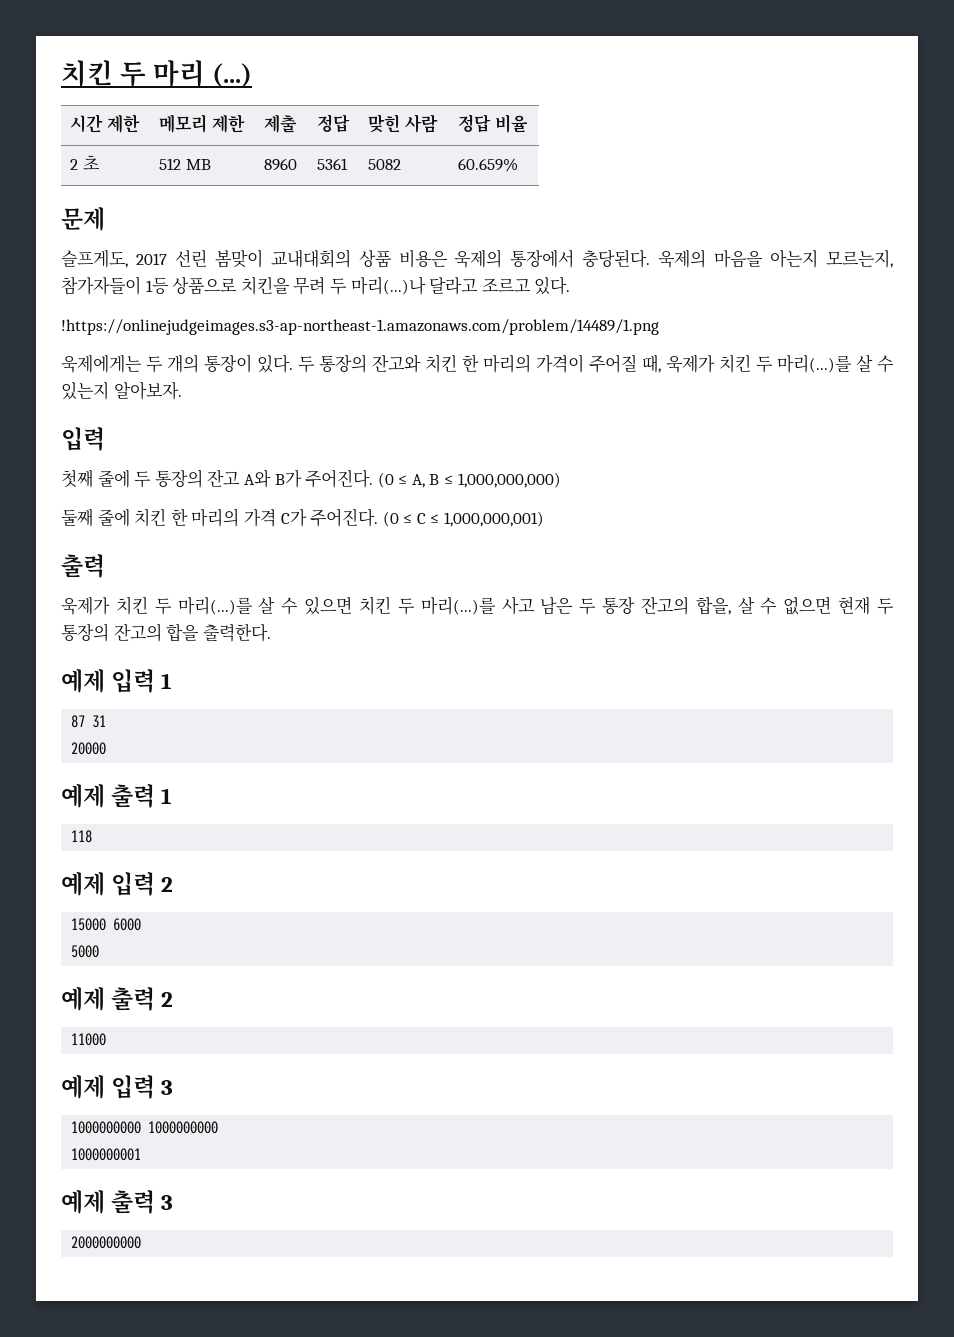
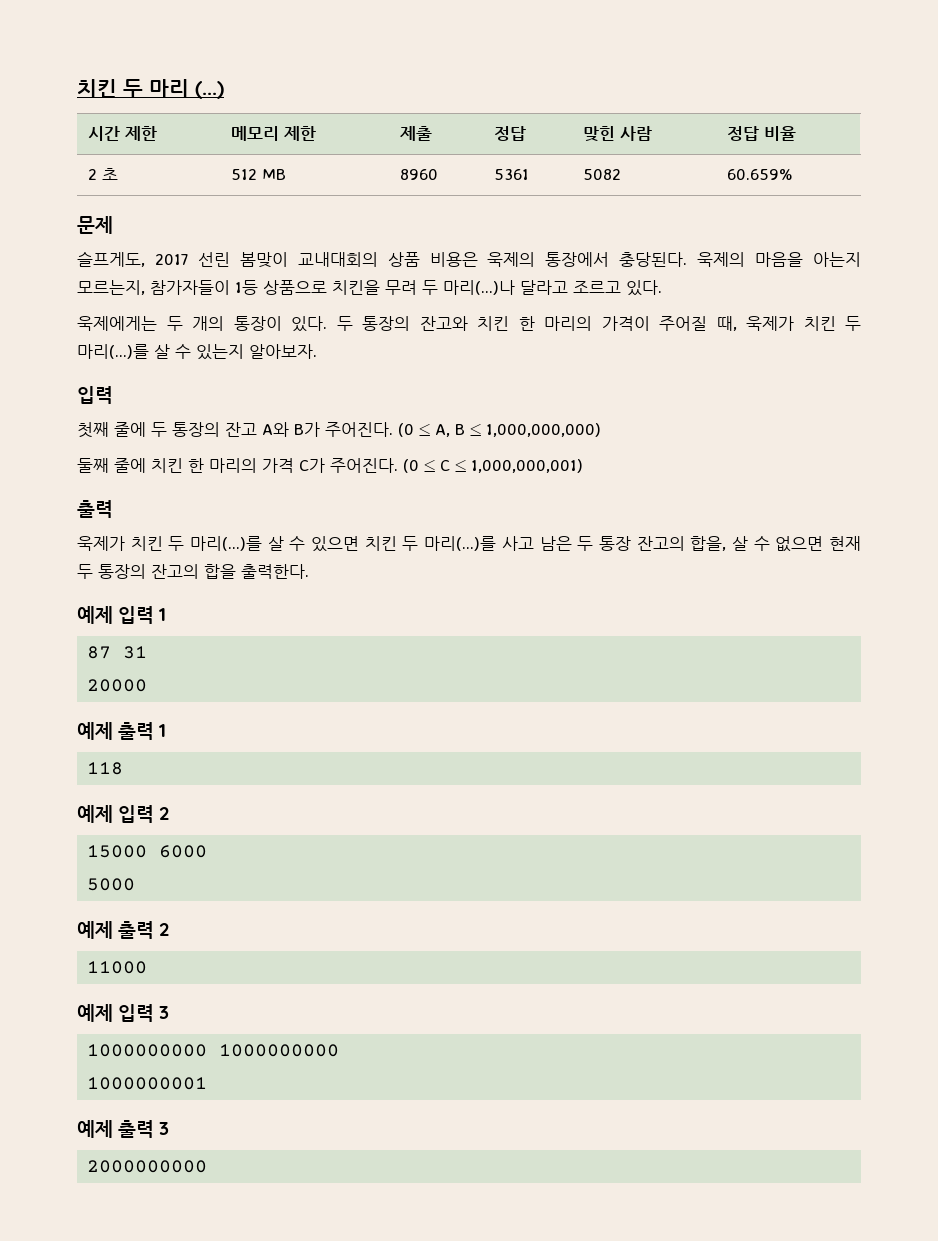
[61,319,659,335] // !https://onlinejudgeimages.s3-ap-northeast-1.amazonaws.com/problem/14489/1.png -> (662, 288) none

